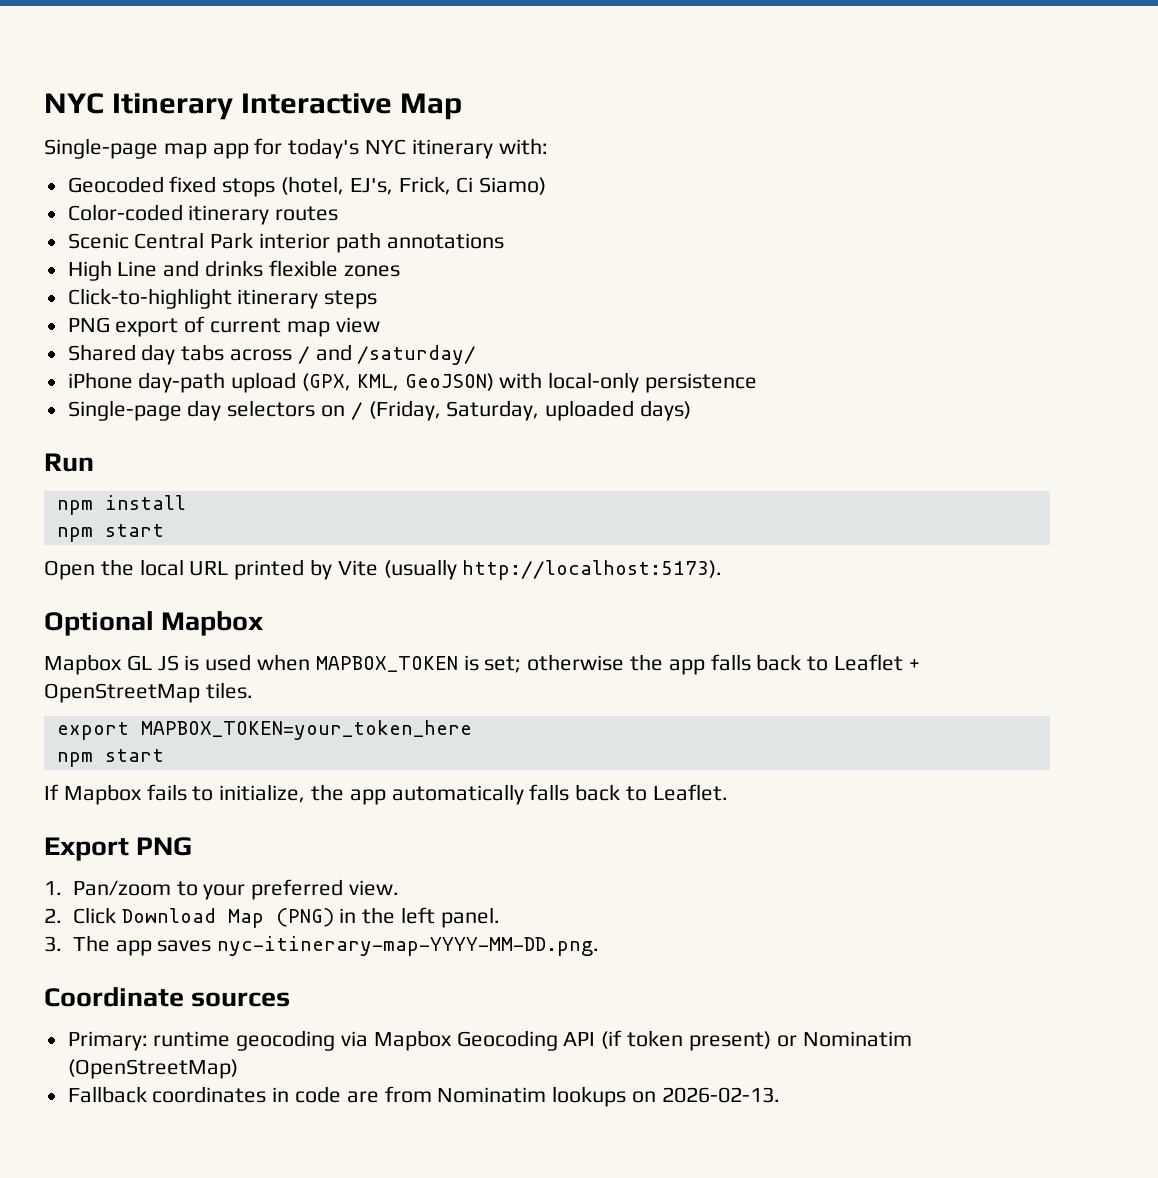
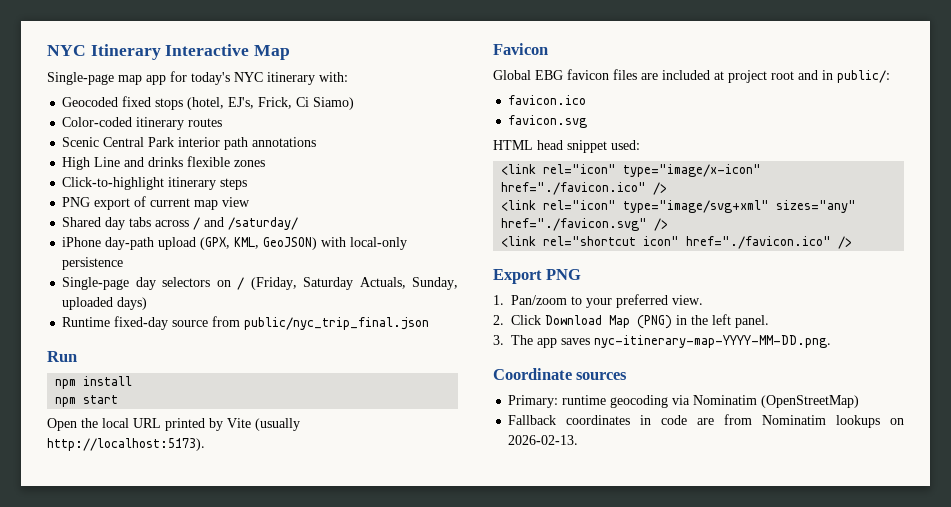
[446,400,540,421] Saturday, -> [303,277,458,290] Saturday Actuals, Sunday,
(692, 410) none -> [62,316,430,330] // Runtime fixed-day source from public/nyc_trip_final.json
[44,611,265,636] [44,654,920,675] [44,682,253,703] [56,720,472,740] [56,749,164,767] [44,784,728,805] Optional Mapbox // Mapbox GL JS is used when MAPBOX_TOKEN is set; otherwise the app falls back to Leaflet + OpenStreetMap tiles. // export MAPBOX_TOKEN=your_token_here // npm start // If Mapbox fails to initialize, the app automatically falls back to Leaflet. -> [493,43,548,55] [493,69,890,83] [508,95,587,105] [508,115,588,128] [493,140,640,153] [501,164,762,177] [501,182,668,195] [501,200,857,213] [501,218,669,231] [501,236,853,249] Favicon // Global EBG favicon files are included at project root and in public/: // favicon.ico // favicon.svg // HTML head snippet used: // <link rel="icon" type="image/x-icon" href="./favicon.ico" /> // <link rel="icon" type="image/svg+xml" sizes="any" href="./favicon.svg" /> // <link rel="shortcut icon" href="./favicon.ico" />
[373,1030,797,1051] Mapbox Geocoding API (if token present) or -> (691, 400) none

